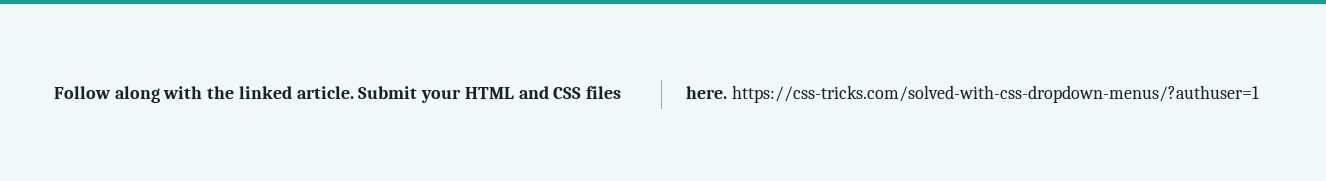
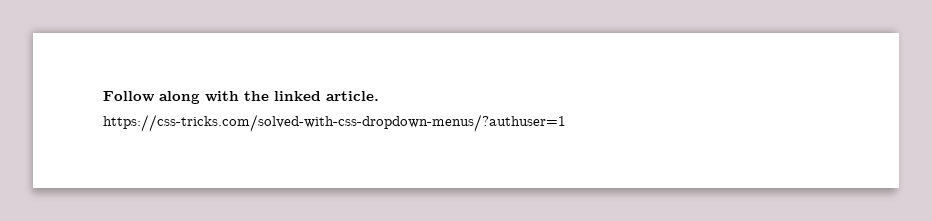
[358,86,727,103] Submit your HTML and CSS files here. -> (379, 96) //

